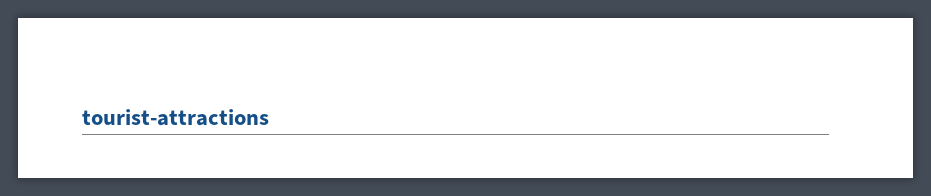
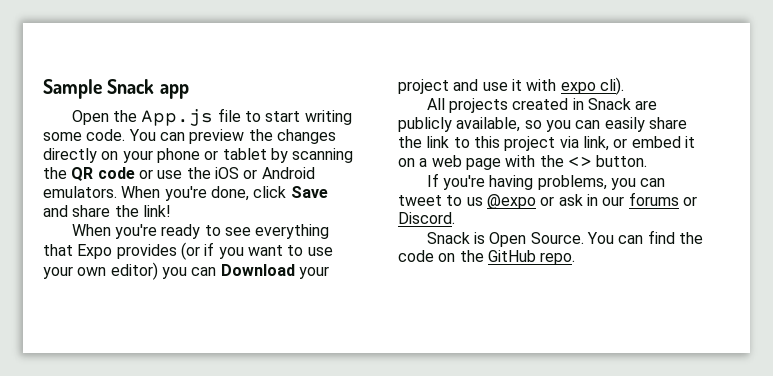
[82,109,269,126] tourist-attractions -> [43,79,189,99] [71,108,352,126] [43,129,336,144] [43,148,354,163] [43,167,315,181] [43,186,328,201] [43,205,171,217] [71,224,330,239] [43,242,333,260] [43,262,329,280] [398,77,624,95] [426,98,658,113] [398,117,687,132] [398,136,695,151] [398,155,648,170] [426,173,666,190] [398,192,697,209] [398,212,455,224] [426,230,703,247] [398,250,576,265] Sample Snack app // Open the App.js file to start writing some code. You can preview the changes directly on your phone or tablet by scanning the QR code or use the iOS or Android emulators. When you're done, click Save and share the link! // When you're ready to see everything that Expo provides (or if you want to use your own editor) you can Download your project and use it with expo cli). // All projects created in Snack are publicly available, so you can easily share the link to this project via link, or embed it on a web page with the <> button. // If you're having problems, you can tweet to us @expo or ask in our forums or Discord. // Snack is Open Source. You can find the code on the GitHub repo.

